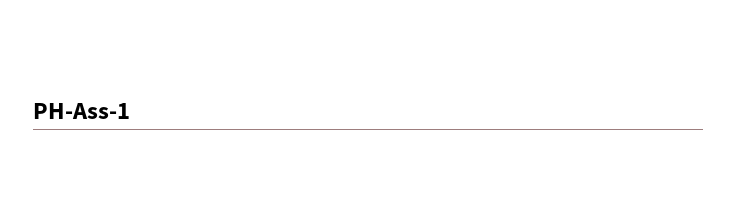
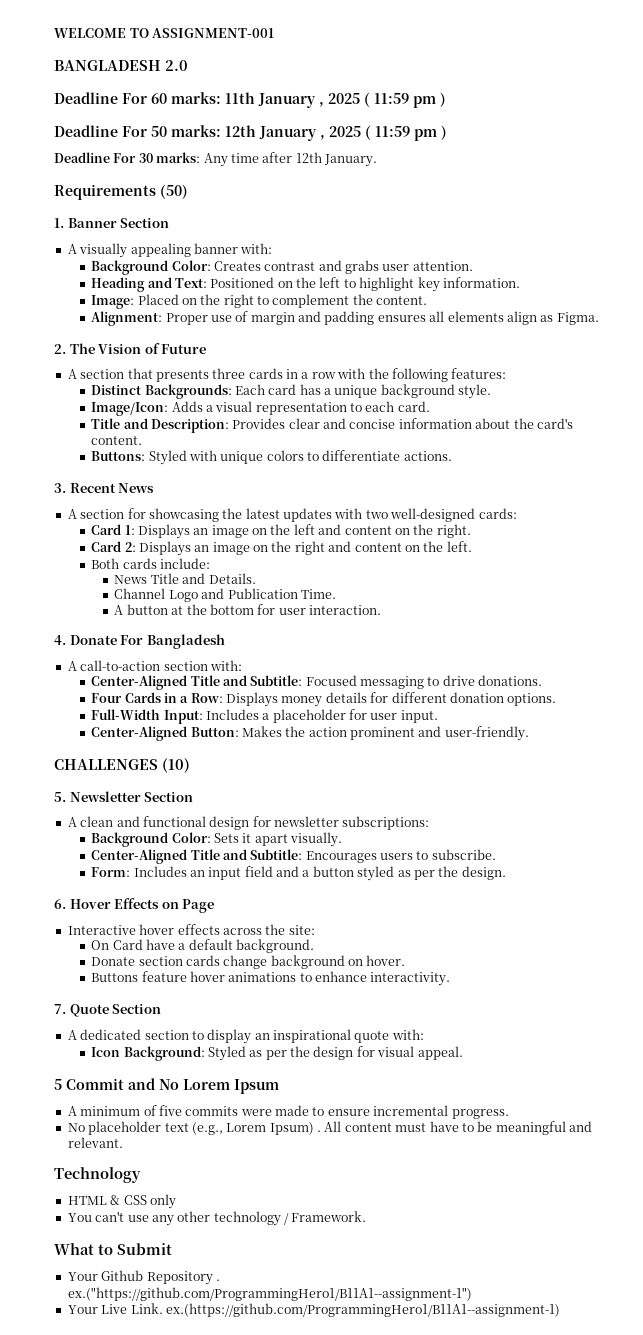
[33,103,130,119] PH-Ass-1 -> [54,28,275,38] [54,60,188,71] [54,92,446,108] [54,125,447,141] [54,152,377,167] [54,184,188,200] [54,218,170,228] [67,243,273,258] [91,260,473,275] [91,277,520,292] [91,294,428,309] [91,311,599,326] [54,343,207,354] [67,368,507,382] [91,384,492,399] [91,401,430,416] [91,418,573,433] [91,436,143,445] [91,450,452,465] [54,483,155,493] [67,508,517,522] [91,524,471,539] [91,541,472,556] [91,558,210,569] [114,573,256,584] [114,588,336,602] [114,604,382,615] [54,634,225,649] [67,660,242,671] [91,675,543,690] [91,692,557,707] [91,709,438,724] [91,726,529,741] [54,758,190,773] [54,791,194,802] [67,816,430,830] [91,832,342,847] [91,849,496,864] [91,866,506,881] [54,898,215,913] [67,924,315,935] [91,939,314,953] [91,955,406,969] [91,971,451,986] [54,1004,162,1017] [67,1029,424,1044] [91,1046,463,1061] [54,1078,279,1094] [67,1105,509,1119] [67,1121,592,1135] [67,1137,123,1148] [54,1167,141,1183] [67,1194,176,1209] [67,1211,367,1226] [54,1243,172,1255] [67,1270,220,1285] [67,1287,472,1301] [67,1303,560,1317] WELCOME TO ASSIGNMENT-001 // BANGLADESH 2.0 // Deadline For 60 marks: 11th January , 2025 ( 11:59 pm ) // Deadline For 50 marks: 12th January , 2025 ( 11:59 pm ) // Deadline For 30 marks: Any time after 12th January. // Requirements (50) // 1. Banner Section // A visually appealing banner with: // Background Color: Creates contrast and grabs user attention. // Heading and Text: Positioned on the left to highlight key information. // Image: Placed on the right to complement the content. // Alignment: Proper use of margin and padding ensures all elements align as Figma. // 2. The Vision of Future // A section that presents three cards in a row with the following features: // Distinct Backgrounds: Each card has a unique background style. // Image/Icon: Adds a visual representation to each card. // Title and Description: Provides clear and concise information about the card's content. // Buttons: Styled with unique colors to differentiate actions. // 3. Recent News // A section for showcasing the latest updates with two well-designed cards: // Card 1: Displays an image on the left and content on the right. // Card 2: Displays an image on the right and content on the left. // Both cards include: // News Title and Details. // Channel Logo and Publication Time. // A button at the bottom for user interaction. // 4. Donate For Bangladesh // A call-to-action section with: // Center-Aligned Title and Subtitle: Focused messaging to drive donations. // Four Cards in a Row: Displays money details for different donation options. // Full-Width Input: Includes a placeholder for user input. // Center-Aligned Button: Makes the action prominent and user-friendly. // CHALLENGES (10) // 5. Newsletter Section // A clean and functional design for newsletter subscriptions: // Background Color: Sets it apart visually. // Center-Aligned Title and Subtitle: Encourages users to subscribe. // Form: Includes an input field and a button styled as per the design. // 6. Hover Effects on Page // Interactive hover effects across the site: // On Card have a default background. // Donate section cards change background on hover. // Buttons feature hover animations to enhance interactivity. // 7. Quote Section // A dedicated section to display an inspirational quote with: // Icon Background: Styled as per the design for visual appeal. // 5 Commit and No Lorem Ipsum // A minimum of five commits were made to ensure incremental progress. // No placeholder text (e.g., Lorem Ipsum) . All content must have to be meaningful and relevant. // Technology // HTML & CSS only // You can't use any other technology / Framework. // What to Submit // Your Github Repository . ex.("https://github.com/ProgrammingHero1/B11A1--assignment-1") // Your Live Link. ex.(https://github.com/ProgrammingHero1/B11A1--assignment-1)

